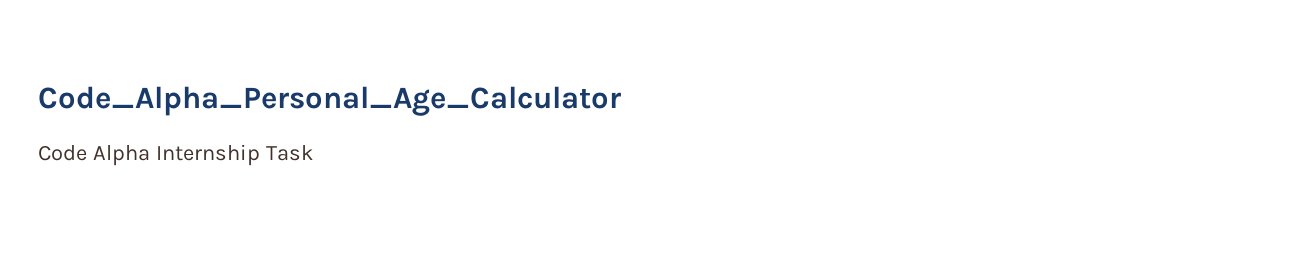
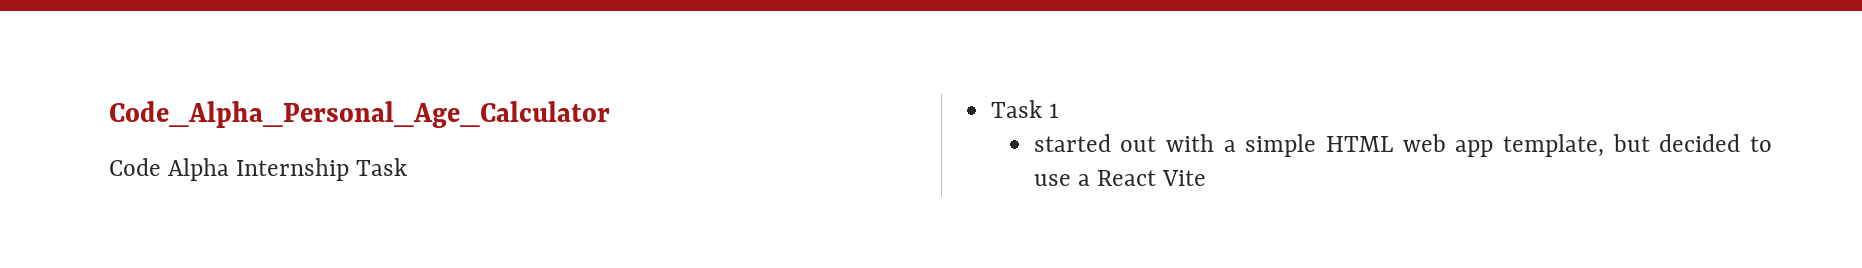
(313, 153) none -> [991,100,1060,118] [1033,134,1772,157] [1033,170,1206,186] // Task 1 // started out with a simple HTML web app template, but decided to use a React Vite

